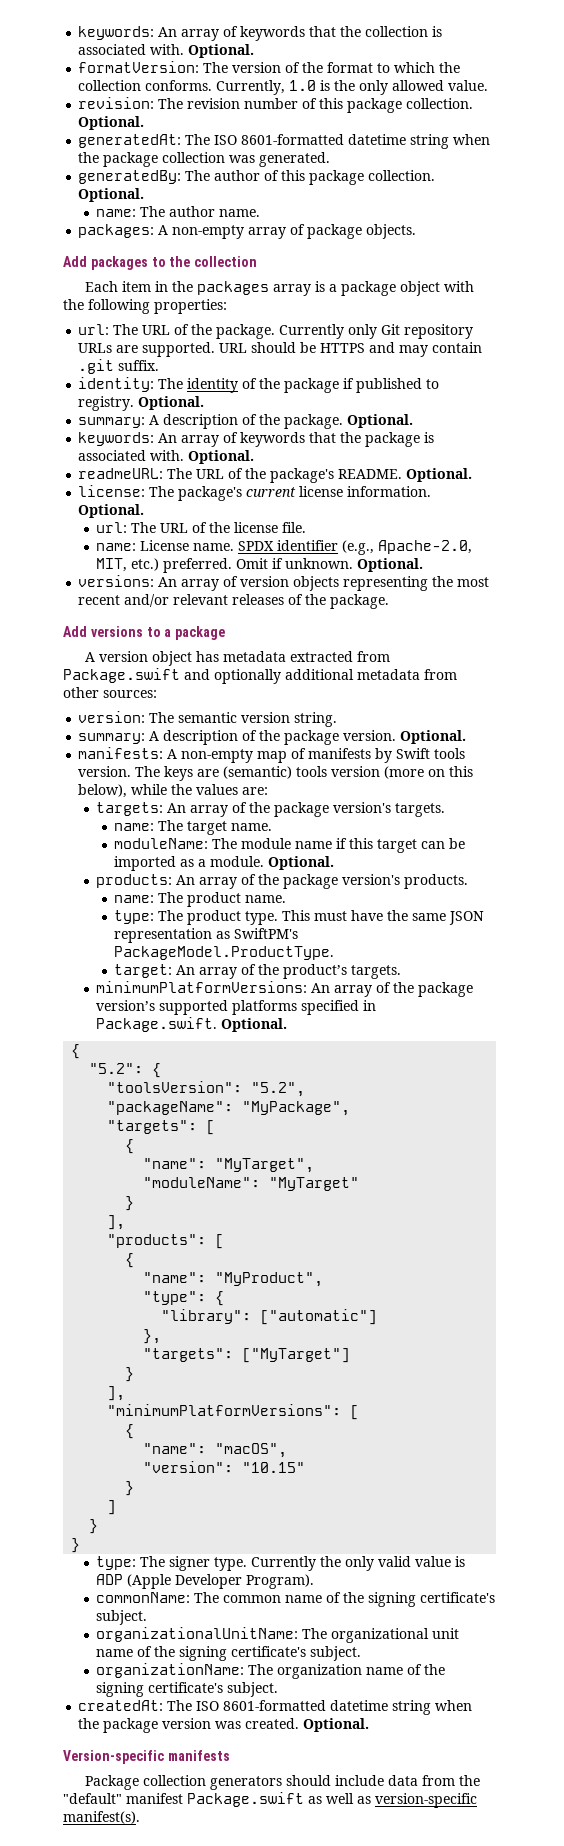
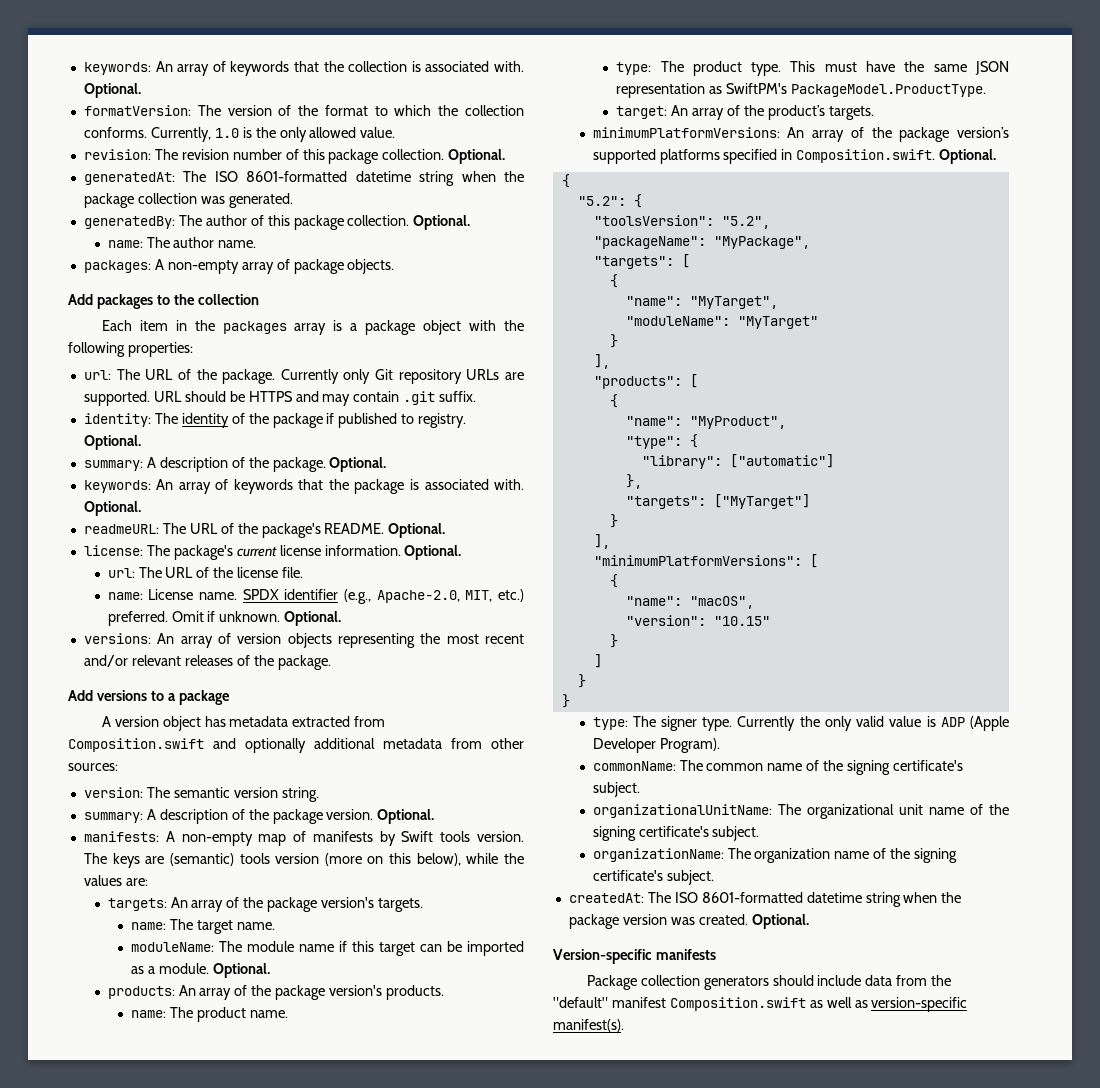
[63,668,180,683] Package.swift -> [68,738,204,752] Composition.swift
[96,1017,218,1032] Package.swift. -> [796,149,936,163] Composition.swift.
[187,1792,304,1807] Package.swift -> [669,997,806,1011] Composition.swift

